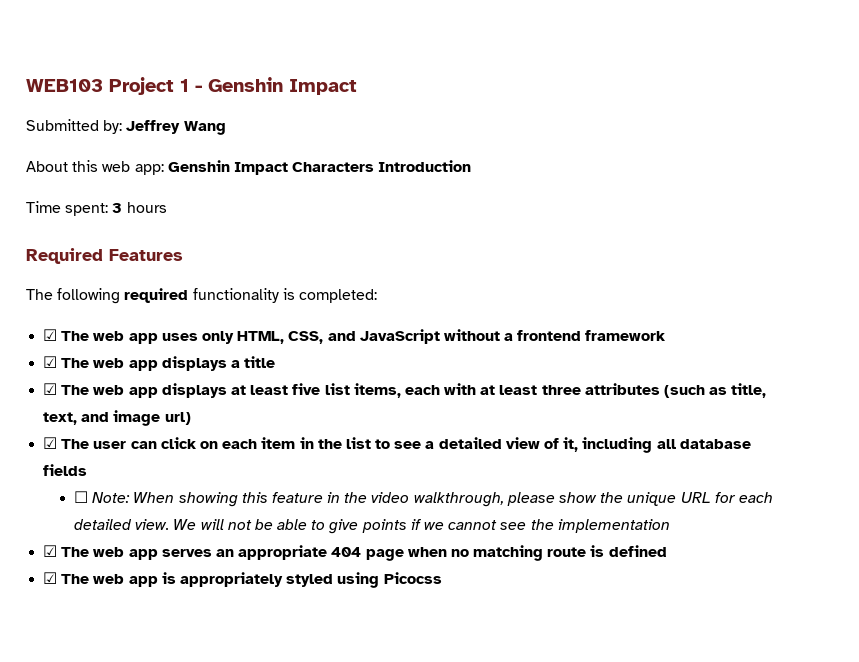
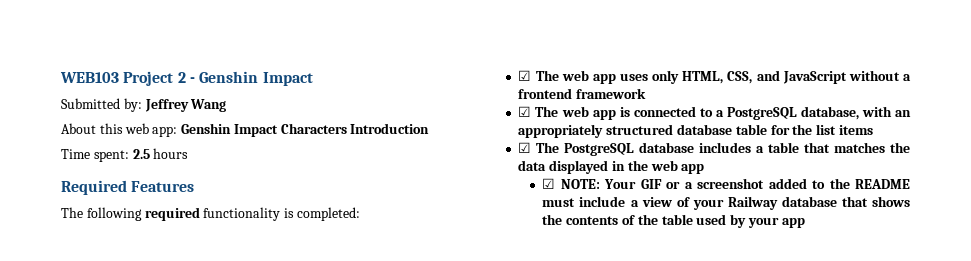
[180,79,189,92] 1 -> [177,72,186,83] 2
[112,203,123,213] 3 -> [132,149,150,159] 2.5
[161,356,276,371] [43,383,767,398] [43,410,191,426] [43,437,751,453] [43,464,88,476] [74,491,773,507] [74,519,670,534] [43,545,667,561] [43,572,442,588] displays a title // ☑ The web app displays at least five list items, each with at least three attributes (such as title, text, and image url) // ☑ The user can click on each item in the list to see a detailed view of it, including all database fields // ☐ Note: When showing this feature in the video walkthrough, please show the unique URL for each detailed view. We will not be able to give points if we cannot see the implementation // ☑ The web app serves an appropriate 404 page when no matching route is defined // ☑ The web app is appropriately styled using Picocss -> [619,106,911,120] [518,124,873,138] [518,142,911,156] [518,160,705,174] [542,178,910,189] [542,196,910,210] [542,214,805,228] is connected to a PostgreSQL database, with an appropriately structured database table for the list items // ☑ The PostgreSQL database includes a table that matches the data displayed in the web app // ☑ NOTE: Your GIF or a screenshot added to the README must include a view of your Railway database that shows the contents of the table used by your app

